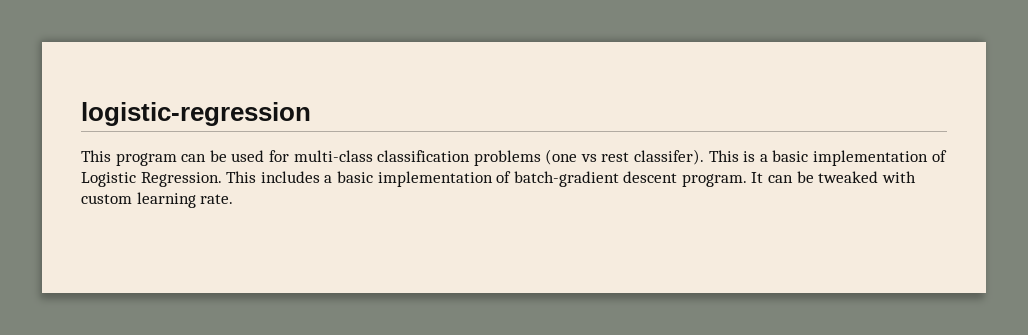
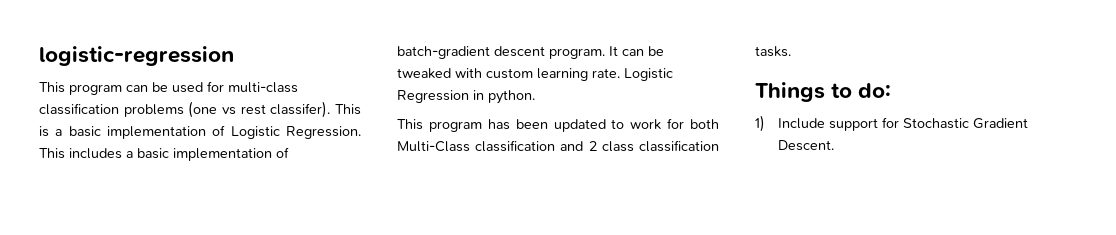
(234, 199) none -> [624,68,673,81] [397,90,535,104] [397,118,719,132] [397,140,719,152] [755,46,791,57] [755,82,892,102] [755,115,1029,132] [778,140,835,151] Logistic Regression in python. // This program has been updated to work for both Multi-Class classification and 2 class classification tasks. // Things to do: // 1) Include support for Stochastic Gradient Descent.

